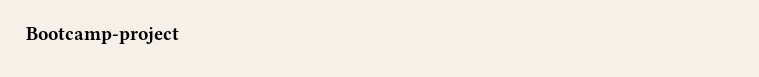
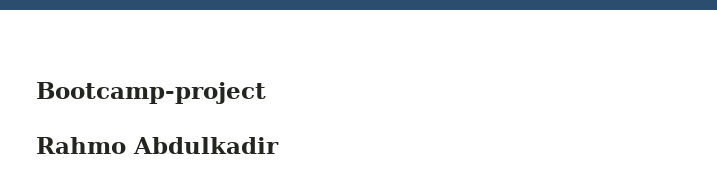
(179, 35) none -> [36,137,279,154] // Rahmo Abdulkadir

